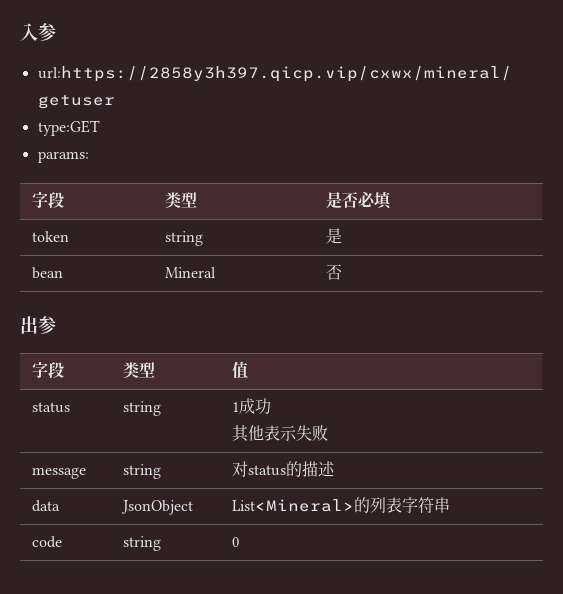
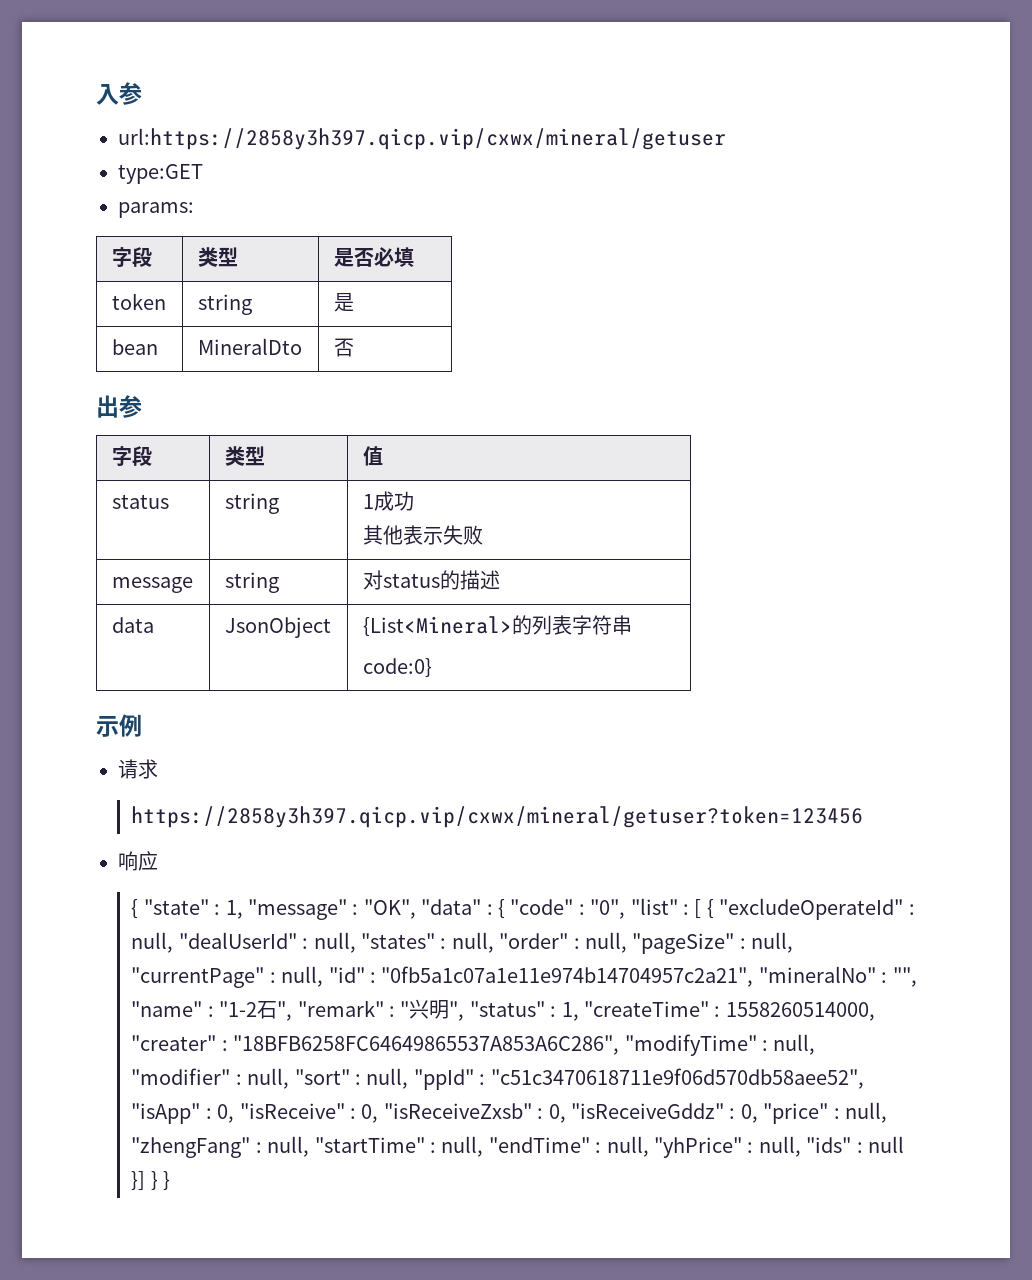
[164,267,216,278] Mineral -> [197,338,302,355] MineralDto
[231,499,354,512] List<Mineral> -> [362,616,512,637] {List<Mineral>
[31,536,62,548] [122,536,161,551] [231,537,239,547] // code | string | 0 -> [362,658,432,678] [96,714,142,737] [118,759,158,779] [131,806,864,828] [118,851,158,871] [131,898,915,920] [131,932,794,954] [131,966,917,988] [131,999,875,1021] [131,1034,816,1056] [131,1068,864,1090] [131,1102,888,1124] [131,1136,905,1158] [131,1171,171,1191] // code:0} // 示例 // 请求 // https://2858y3h397.qicp.vip/cxwx/mineral/getuser?token=123456 // 响应 // { "state" : 1, "message" : "OK", "data" : { "code" : "0", "list" : [ { "excludeOperateId" : null, "dealUserId" : null, "states" : null, "order" : null, "pageSize" : null, "currentPage" : null, "id" : "0fb5a1c07a1e11e974b14704957c2a21", "mineralNo" : "", "name" : "1-2石", "remark" : "兴明", "status" : 1, "createTime" : 1558260514000, "creater" : "18BFB6258FC64649865537A853A6C286", "modifyTime" : null, "modifier" : null, "sort" : null, "ppId" : "c51c3470618711e9f06d570db58aee52", "isApp" : 0, "isReceive" : 0, "isReceiveZxsb" : 0, "isReceiveGddz" : 0, "price" : null, "zhengFang" : null, "startTime" : null, "endTime" : null, "yhPrice" : null, "ids" : null }] } }

